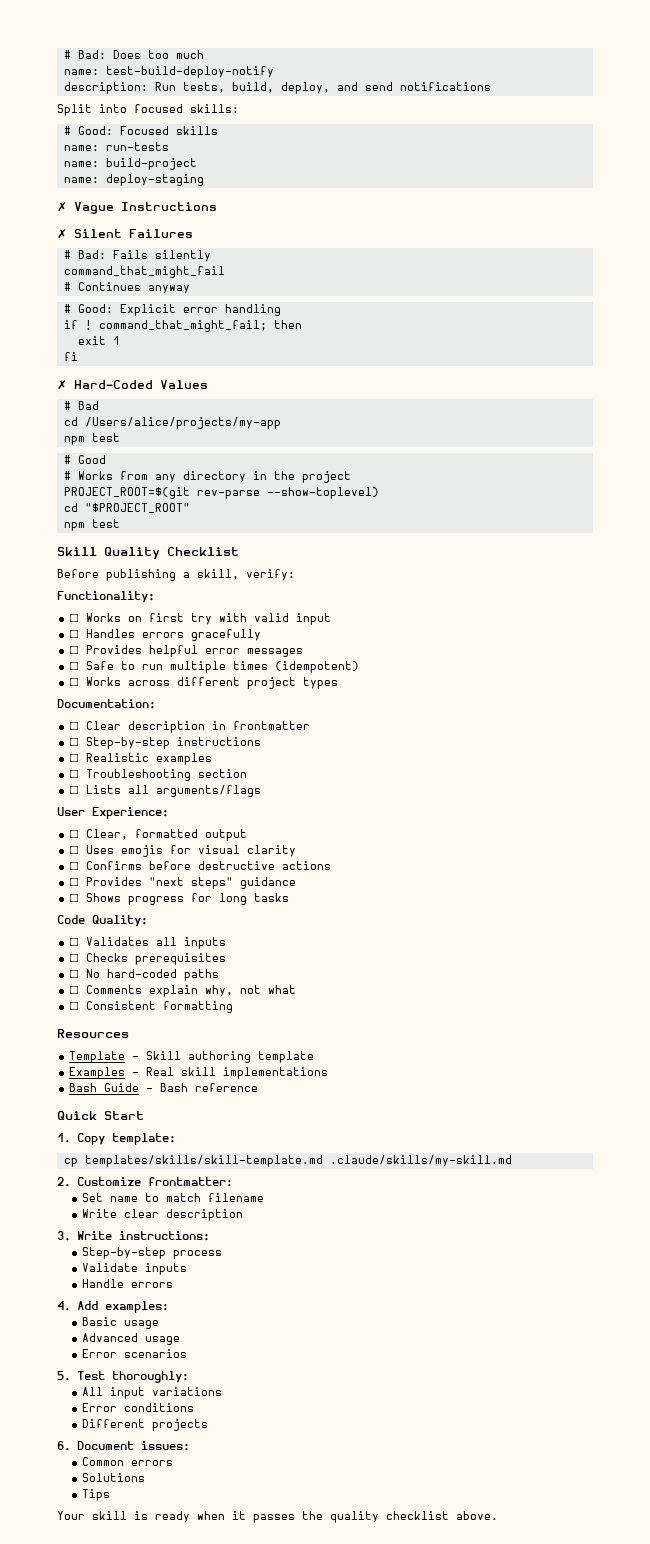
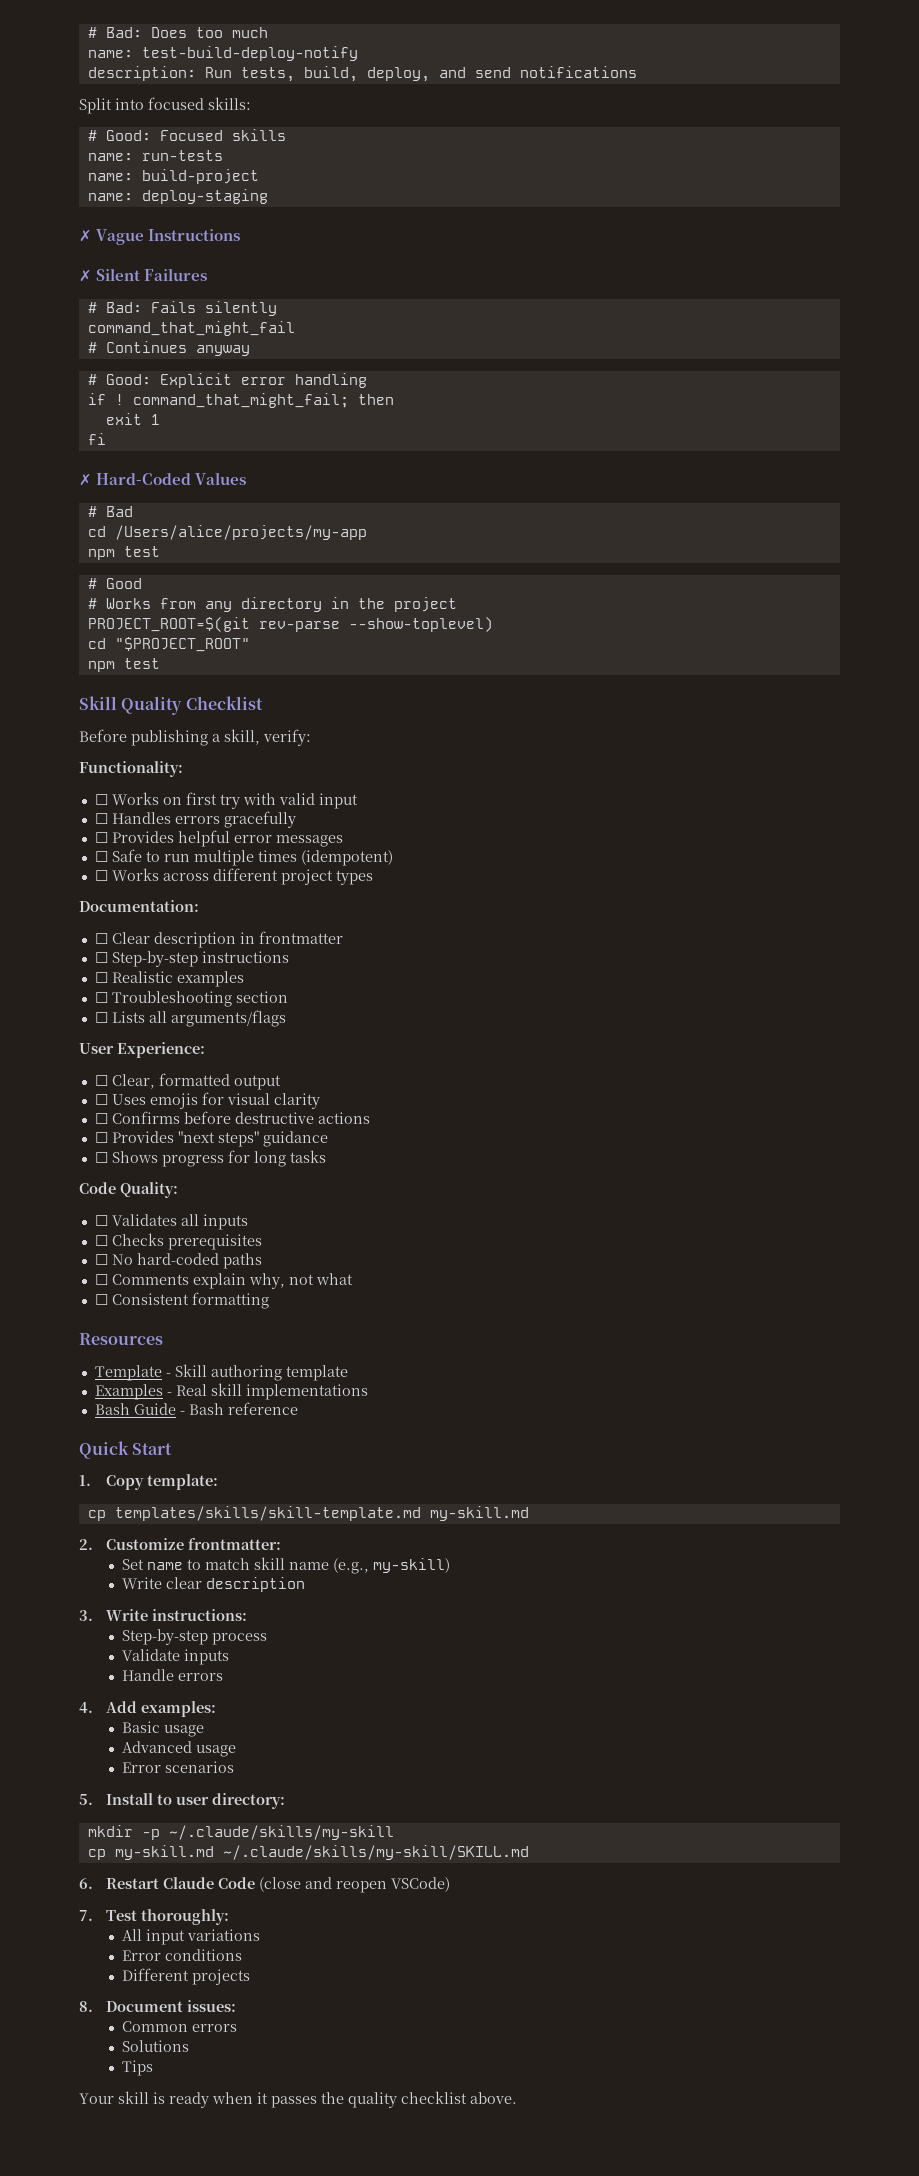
[329,1155,512,1167] .claude/skills/my-skill.md -> [429,1506,529,1521] my-skill.md
[207,1193,264,1202] filename -> [253,1557,450,1574] skill name (e.g., my-skill)
(71, 1376) none -> [106,1793,286,1809] [87,1825,394,1840] [87,1845,529,1860] [79,1877,451,1893] [79,1910,93,1921] Install to user directory: // mkdir -p ~/.claude/skills/my-skill // cp my-skill.md ~/.claude/skills/my-skill/SKILL.md // 6. Restart Claude Code (close and reopen VSCode) // 7.
[57,1441,71,1451] 6. -> [79,2001,93,2012] 8.

